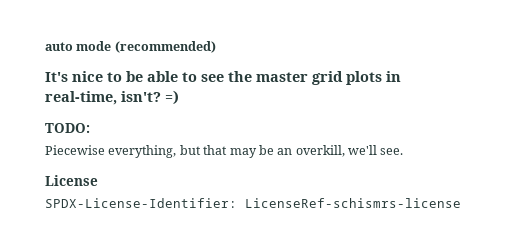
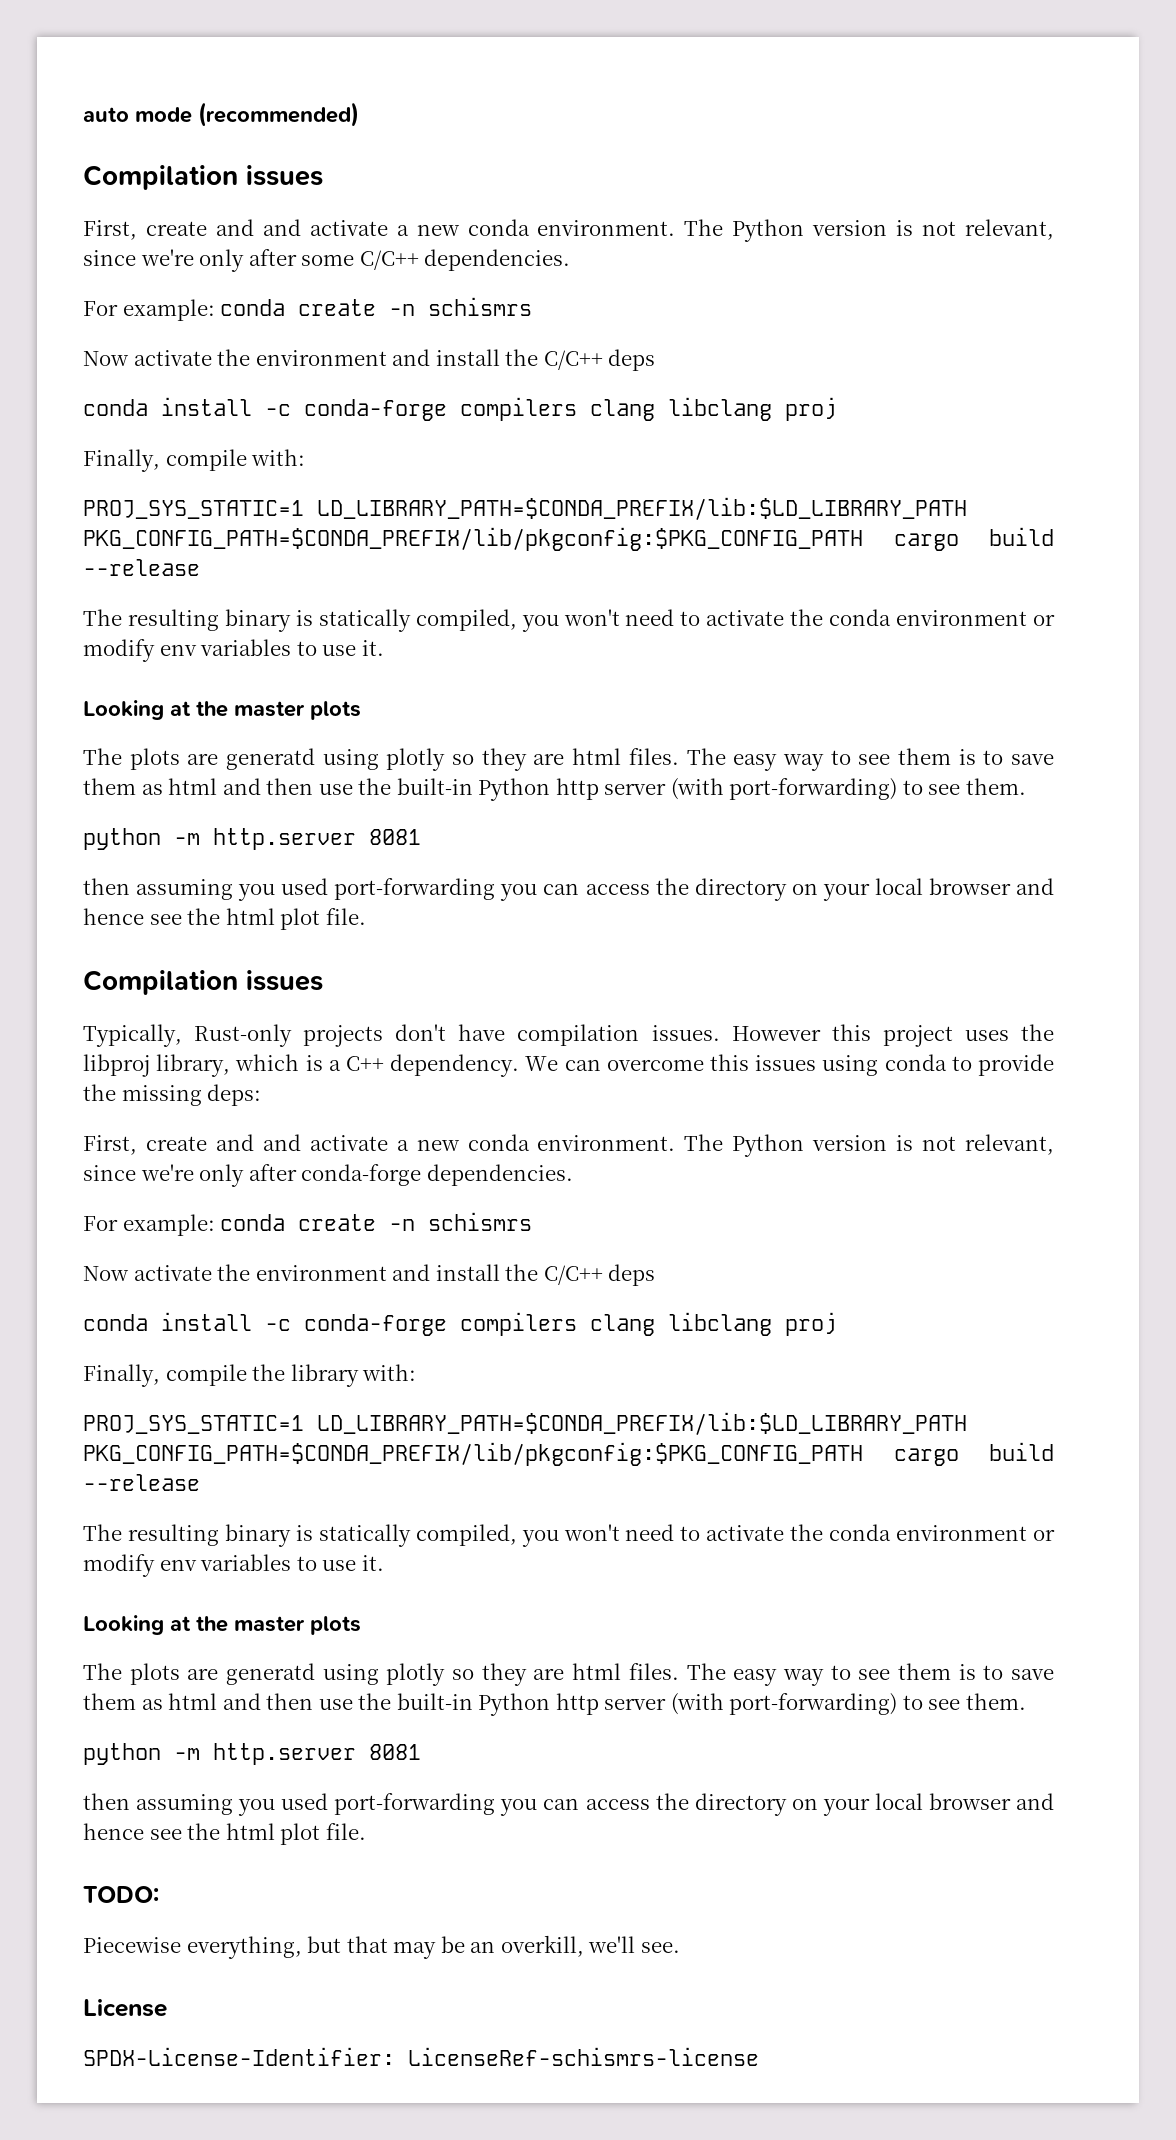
[45,71,401,85] [45,90,179,105] It's nice to be able to see the master grid plots in real-time, isn't? =) -> [83,165,323,190] [83,219,1054,242] [83,249,571,272] [83,297,533,321] [83,349,656,371] [83,397,837,421] [83,449,306,472] [83,497,967,520] [83,527,1054,551] [83,559,200,576] [83,609,1055,632] [83,639,384,662] [83,700,361,720] [83,748,1055,771] [83,778,1027,801] [83,828,421,850] [83,878,1054,901] [83,908,366,930] [83,970,323,995] [83,1024,1054,1047] [83,1054,1055,1077] [83,1084,262,1106] [83,1134,1054,1157] [83,1164,573,1187] [83,1212,533,1236] [83,1264,656,1286] [83,1312,837,1336] [83,1364,417,1387] [83,1412,967,1435] [83,1442,1054,1466] [83,1474,200,1491] [83,1524,1055,1547] [83,1554,384,1577] [83,1615,361,1635] [83,1663,1055,1686] [83,1693,1027,1716] [83,1743,421,1765] [83,1793,1054,1816] [83,1823,366,1845] Compilation issues // First, create and and activate a new conda environment. The Python version is not relevant, since we're only after some C/C++ dependencies. // For example: conda create -n schismrs // Now activate the environment and install the C/C++ deps // conda install -c conda-forge compilers clang libclang proj // Finally, compile with: // PROJ_SYS_STATIC=1 LD_LIBRARY_PATH=$CONDA_PREFIX/lib:$LD_LIBRARY_PATH PKG_CONFIG_PATH=$CONDA_PREFIX/lib/pkgconfig:$PKG_CONFIG_PATH cargo build --release // The resulting binary is statically compiled, you won't need to activate the conda environment or modify env variables to use it. // Looking at the master plots // The plots are generatd using plotly so they are html files. The easy way to see them is to save them as html and then use the built-in Python http server (with port-forwarding) to see them. // python -m http.server 8081 // then assuming you used port-forwarding you can access the directory on your local browser and hence see the html plot file. // Compilation issues // Typically, Rust-only projects don't have compilation issues. However this project uses the libproj library, which is a C++ dependency. We can overcome this issues using conda to provide the missing deps: // First, create and and activate a new conda environment. The Python version is not relevant, since we're only after conda-forge dependencies. // For example: conda create -n schismrs // Now activate the environment and install the C/C++ deps // conda install -c conda-forge compilers clang libclang proj // Finally, compile the library with: // PROJ_SYS_STATIC=1 LD_LIBRARY_PATH=$CONDA_PREFIX/lib:$LD_LIBRARY_PATH PKG_CONFIG_PATH=$CONDA_PREFIX/lib/pkgconfig:$PKG_CONFIG_PATH cargo build --release // The resulting binary is statically compiled, you won't need to activate the conda environment or modify env variables to use it. // Looking at the master plots // The plots are generatd using plotly so they are html files. The easy way to see them is to save them as html and then use the built-in Python http server (with port-forwarding) to see them. // python -m http.server 8081 // then assuming you used port-forwarding you can access the directory on your local browser and hence see the html plot file.

